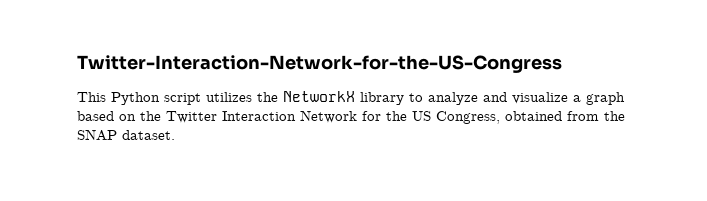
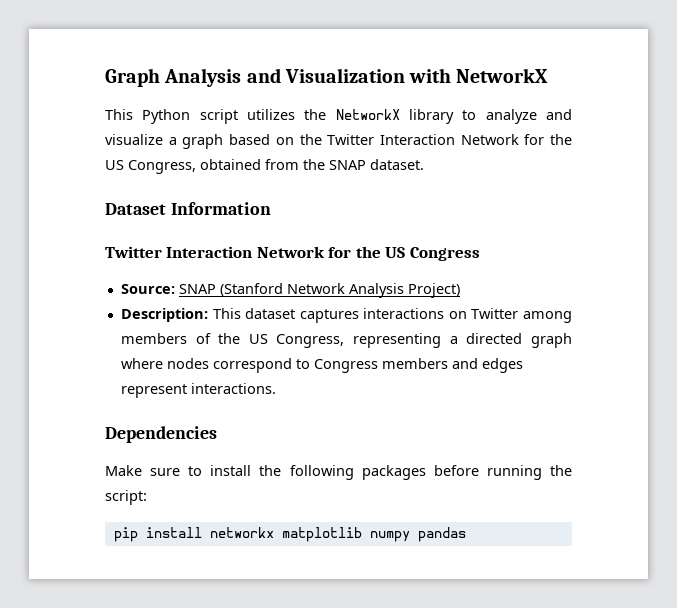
[77,55,562,73] Twitter-Interaction-Network-for-the-US-Congress -> [105,68,549,87] Graph Analysis and Visualization with NetworkX
(175, 135) none -> [105,202,271,215] [105,246,480,261] [120,283,460,298] [120,308,572,323] [120,333,572,348] [120,358,523,373] [120,383,276,398] [105,426,217,443] [105,465,572,480] [105,490,147,505] [113,527,466,542] // Dataset Information // Twitter Interaction Network for the US Congress // Source: SNAP (Stanford Network Analysis Project) // Description: This dataset captures interactions on Twitter among members of the US Congress, representing a directed graph where nodes correspond to Congress members and edges represent interactions. // Dependencies // Make sure to install the following packages before running the script: // pip install networkx matplotlib numpy pandas

